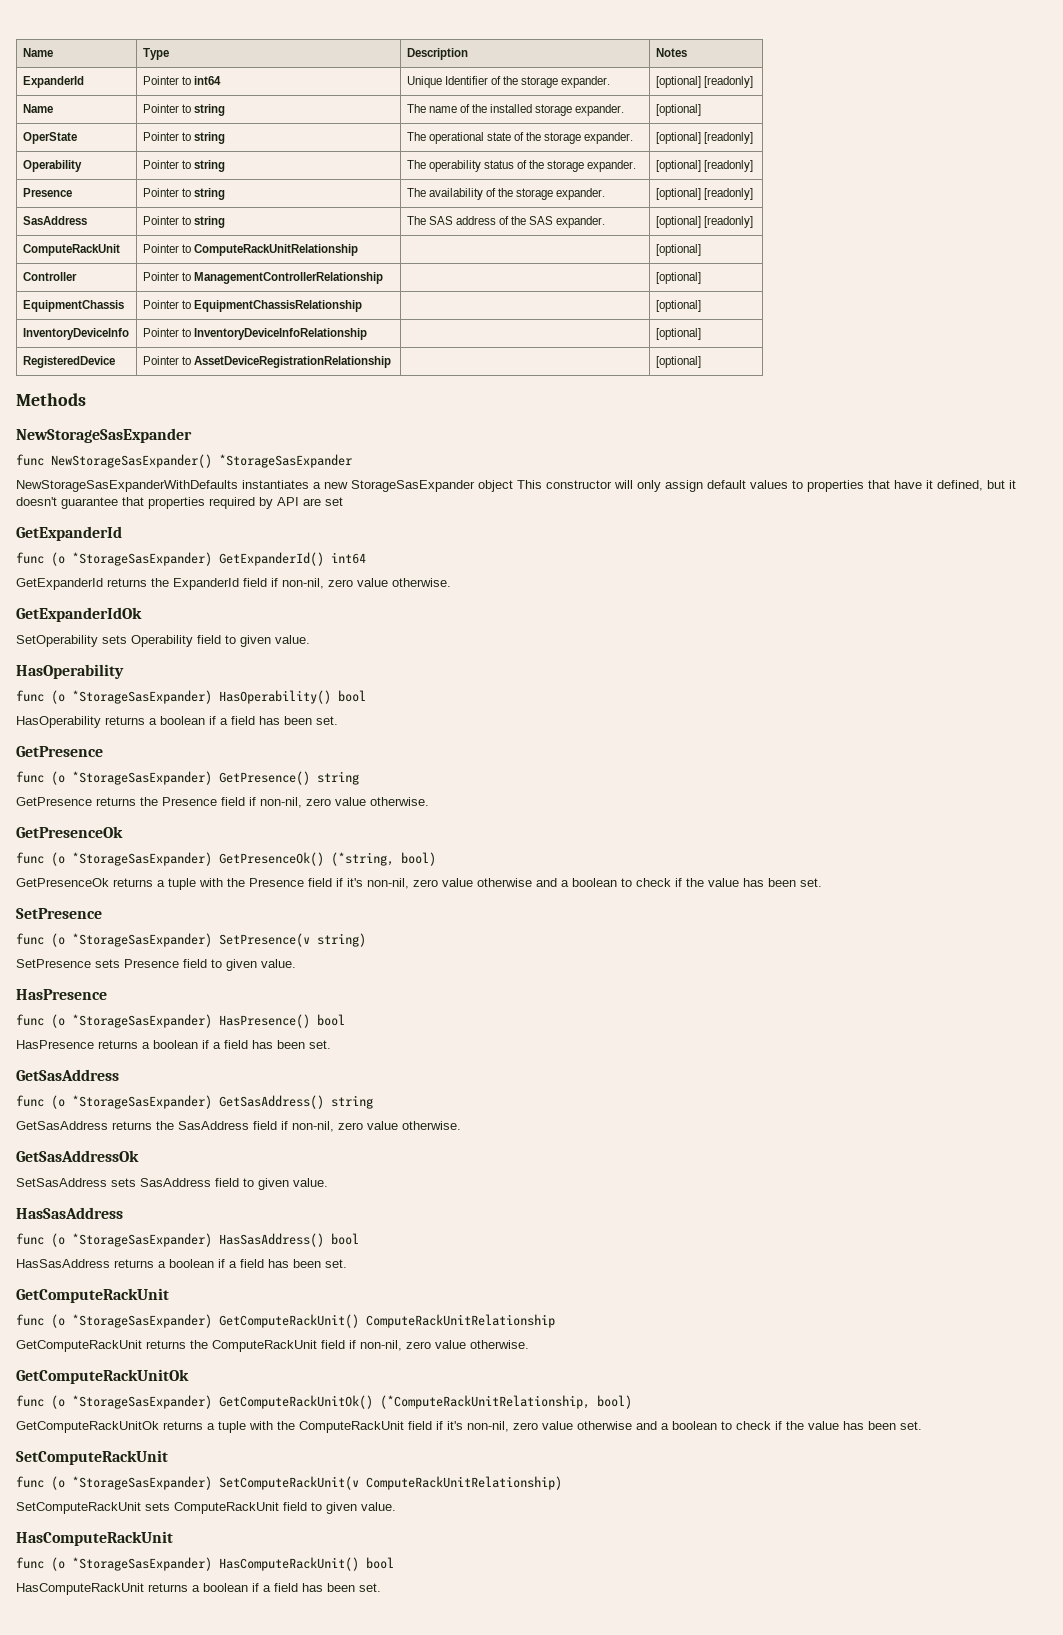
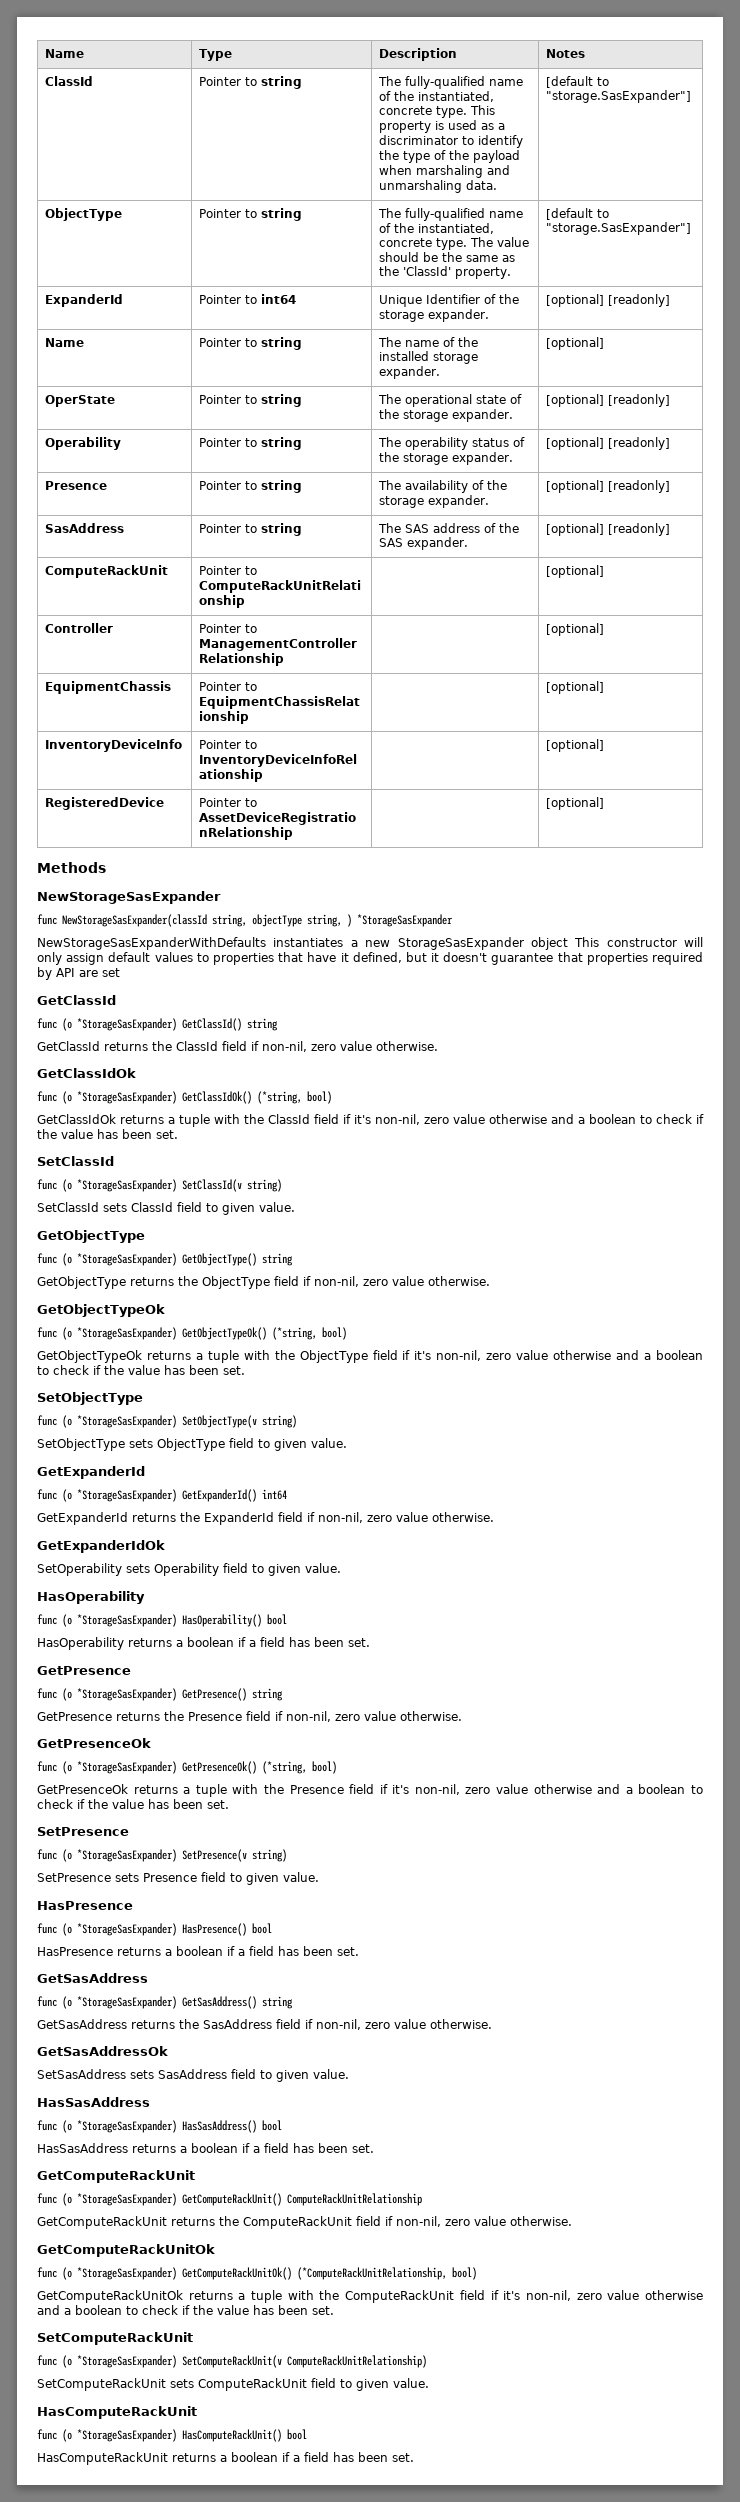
(687, 52) none -> [45,76,94,86] [199,76,303,89] [378,76,524,89] [379,91,495,102] [379,105,496,118] [379,120,506,133] [379,135,524,148] [379,150,521,163] [379,165,511,178] [379,180,498,193] [546,76,610,88] [546,90,692,103] [45,208,123,221] [199,208,303,221] [378,208,524,221] [379,223,495,234] [379,237,530,250] [379,252,516,262] [379,266,512,279] [546,208,610,220] [546,222,692,235] // ClassId | Pointer to string | The fully-qualified name of the instantiated, concrete type. This property is used as a discriminator to identify the type of the payload when marshaling and unmarshaling data. | [default to "storage.SasExpander"] // ObjectType | Pointer to string | The fully-qualified name of the instantiated, concrete type. The value should be the same as the 'ClassId' property. | [default to "storage.SasExpander"]
[51,454,212,468] NewStorageSasExpander() -> [62,914,352,927] NewStorageSasExpander(classId string, objectType string, )
(343, 501) none -> [37,995,116,1005] [37,1018,278,1031] [37,1041,438,1052] [37,1068,136,1078] [37,1091,332,1104] [37,1114,704,1127] [37,1129,178,1139] [37,1156,114,1166] [37,1179,282,1192] [37,1202,295,1215] [37,1230,145,1243] [37,1253,293,1266] [37,1276,490,1289] [37,1304,165,1317] [37,1327,347,1340] [37,1350,703,1363] [37,1365,245,1375] [37,1392,143,1405] [37,1415,297,1428] [37,1438,347,1451] // GetClassId // func (o *StorageSasExpander) GetClassId() string // GetClassId returns the ClassId field if non-nil, zero value otherwise. // GetClassIdOk // func (o *StorageSasExpander) GetClassIdOk() (*string, bool) // GetClassIdOk returns a tuple with the ClassId field if it's non-nil, zero value otherwise and a boolean to check if the value has been set. // SetClassId // func (o *StorageSasExpander) SetClassId(v string) // SetClassId sets ClassId field to given value. // GetObjectType // func (o *StorageSasExpander) GetObjectType() string // GetObjectType returns the ObjectType field if non-nil, zero value otherwise. // GetObjectTypeOk // func (o *StorageSasExpander) GetObjectTypeOk() (*string, bool) // GetObjectTypeOk returns a tuple with the ObjectType field if it's non-nil, zero value otherwise and a boolean to check if the value has been set. // SetObjectType // func (o *StorageSasExpander) SetObjectType(v string) // SetObjectType sets ObjectType field to given value.

